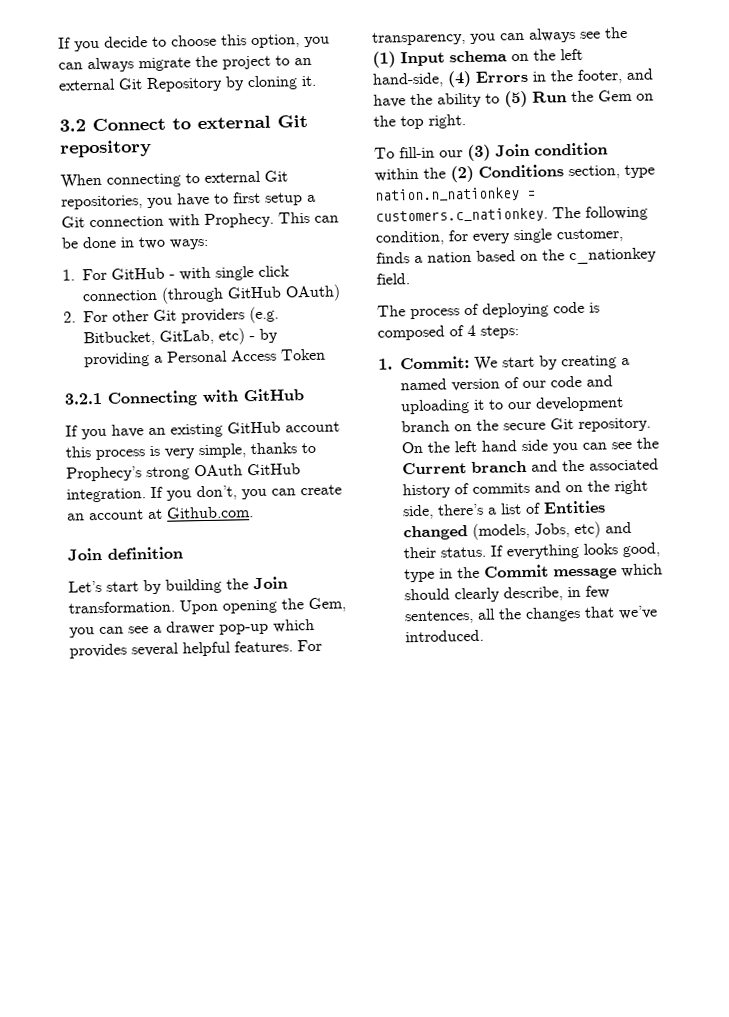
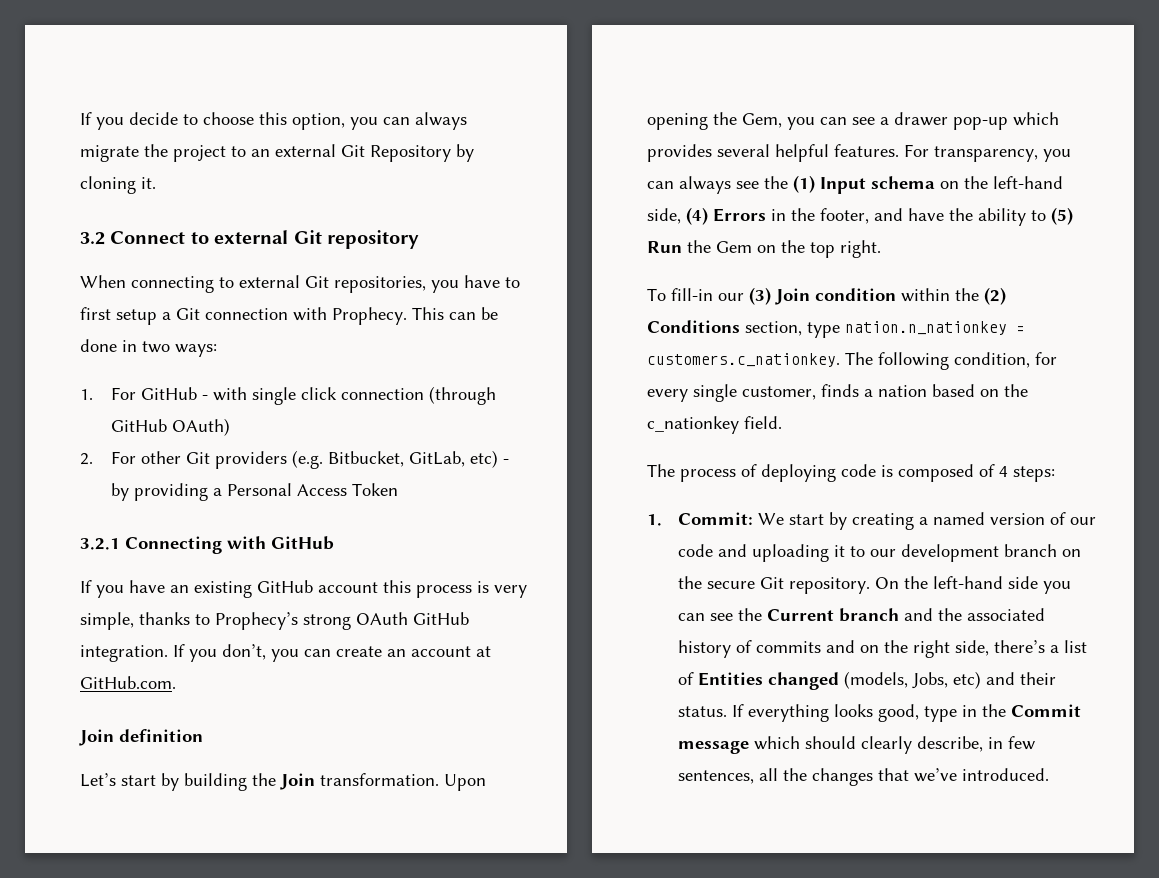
[166,506,254,519] Github.com. -> [80,676,176,689] GitHub.com.
[560,48,583,61] [372,72,444,88] left hand-side, -> [993,176,1063,189] [647,208,681,224] left-hand side,
[454,440,517,453] left hand -> [932,576,1003,589] left-hand

